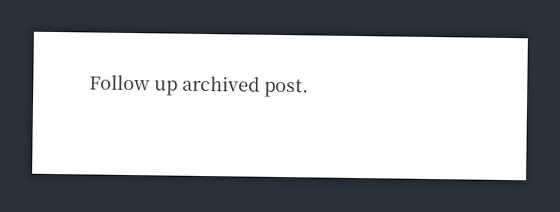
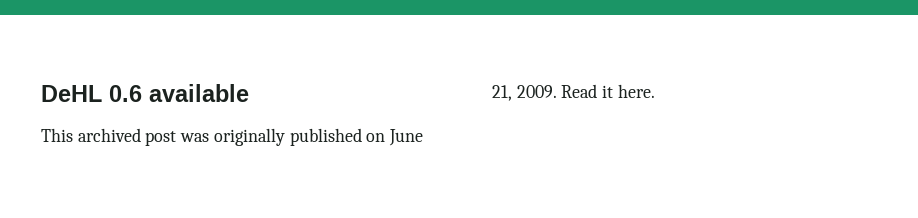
[89,74,309,98] Follow up archived post. -> [41,84,249,102] [41,128,424,146] [492,84,655,101] DeHL 0.6 available // This archived post was originally published on June 21, 2009. Read it here.

